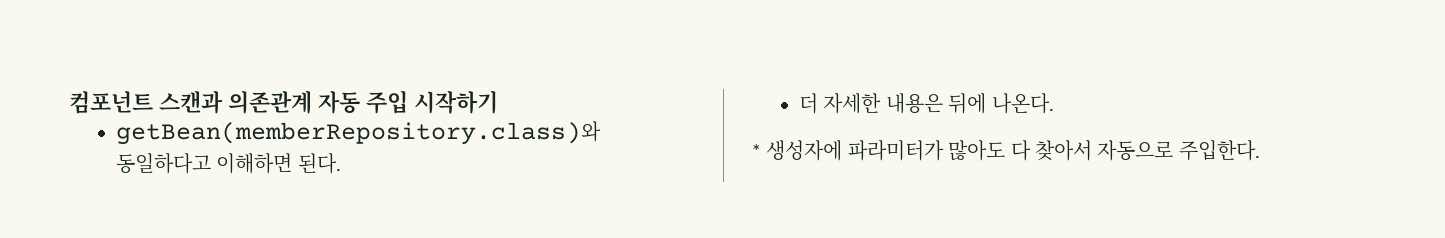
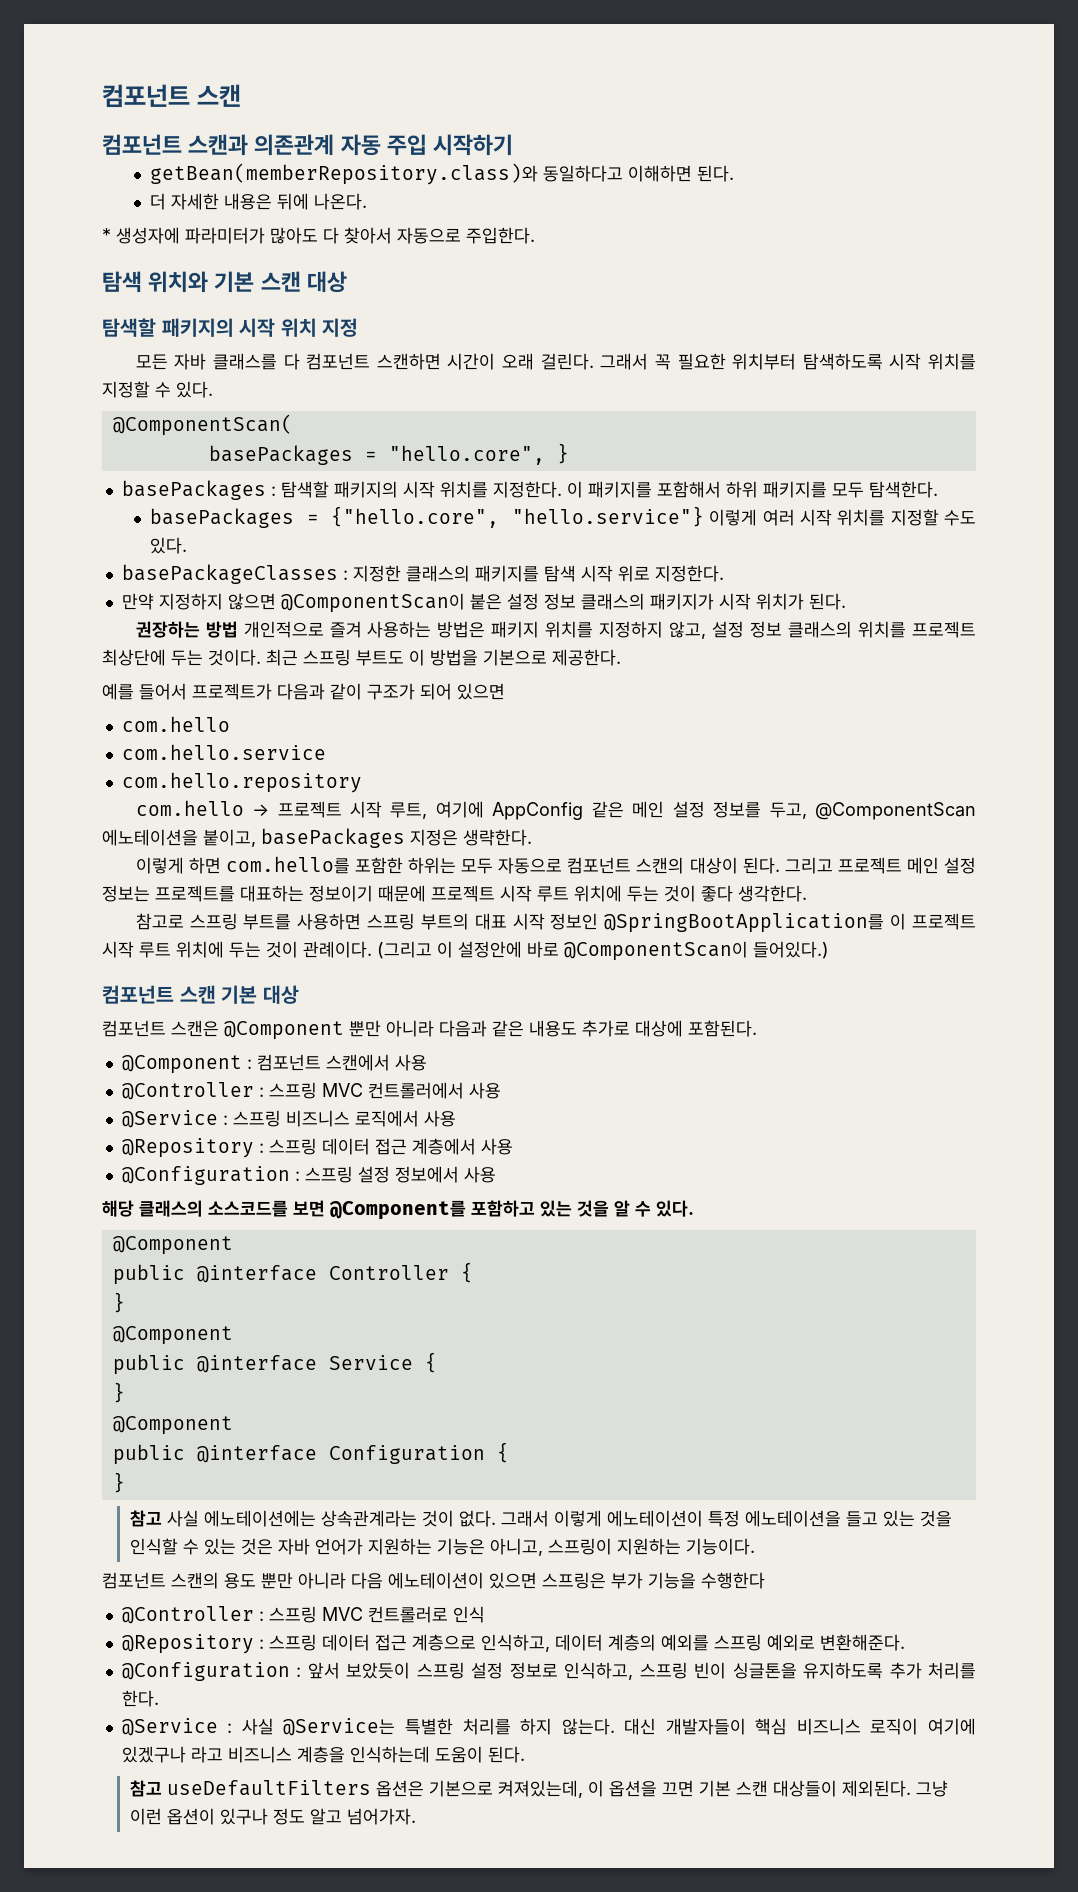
[69,91,153,114] 컴포넌트 -> [102,84,241,108] [102,134,182,155] 컴포넌트 스캔 // 컴포넌트
(1260, 150) none -> [102,271,347,293] [102,318,359,337] [135,353,976,370] [102,381,213,398] [112,414,293,436] [208,443,569,465] [121,480,938,500] [149,506,976,528] [149,537,187,554] [121,564,724,584] [121,593,846,613] [135,621,977,639] [102,649,621,666] [102,683,505,700] [121,716,230,732] [121,744,326,760] [121,772,362,793] [135,800,976,820] [102,828,532,848] [135,856,976,874] [102,885,807,902] [135,913,976,933] [102,941,829,961] [102,985,299,1004] [102,1020,757,1040] [121,1054,427,1074] [121,1082,501,1100] [121,1110,456,1128] [121,1138,513,1158] [121,1166,496,1185] [102,1200,694,1220] [112,1236,233,1255] [112,1262,473,1285] [112,1292,125,1313] [112,1326,233,1345] [112,1352,437,1375] [112,1382,125,1403] [112,1416,233,1435] [112,1442,509,1465] [112,1472,125,1493] [130,1510,953,1527] [130,1538,756,1556] [102,1572,765,1589] [121,1606,485,1624] [121,1634,905,1654] [121,1662,976,1681] [121,1690,159,1707] [121,1718,977,1736] [121,1746,525,1763] [130,1780,949,1798] [130,1808,417,1825] // 탐색 위치와 기본 스캔 대상 // 탐색할 패키지의 시작 위치 지정 // 모든 자바 클래스를 다 컴포넌트 스캔하면 시간이 오래 걸린다. 그래서 꼭 필요한 위치부터 탐색하도록 시작 위치를 지정할 수 있다. // @ComponentScan( // basePackages = "hello.core", } // basePackages : 탐색할 패키지의 시작 위치를 지정한다. 이 패키지를 포함해서 하위 패키지를 모두 탐색한다. // basePackages = {"hello.core", "hello.service"} 이렇게 여러 시작 위치를 지정할 수도 있다. // basePackageClasses : 지정한 클래스의 패키지를 탐색 시작 위로 지정한다. // 만약 지정하지 않으면 @ComponentScan이 붙은 설정 정보 클래스의 패키지가 시작 위치가 된다. // 권장하는 방법 개인적으로 즐겨 사용하는 방법은 패키지 위치를 지정하지 않고, 설정 정보 클래스의 위치를 프로젝트 최상단에 두는 것이다. 최근 스프링 부트도 이 방법을 기본으로 제공한다. // 예를 들어서 프로젝트가 다음과 같이 구조가 되어 있으면 // com.hello // com.hello.service // com.hello.repository // com.hello → 프로젝트 시작 루트, 여기에 AppConfig 같은 메인 설정 정보를 두고, @ComponentScan 에노테이션을 붙이고, basePackages 지정은 생략한다. // 이렇게 하면 com.hello를 포함한 하위는 모두 자동으로 컴포넌트 스캔의 대상이 된다. 그리고 프로젝트 메인 설정 정보는 프로젝트를 대표하는 정보이기 때문에 프로젝트 시작 루트 위치에 두는 것이 좋다 생각한다. // 참고로 스프링 부트를 사용하면 스프링 부트의 대표 시작 정보인 @SpringBootApplication를 이 프로젝트 시작 루트 위치에 두는 것이 관례이다. (그리고 이 설정안에 바로 @ComponentScan이 들어있다.) // 컴포넌트 스캔 기본 대상 // 컴포넌트 스캔은 @Component 뿐만 아니라 다음과 같은 내용도 추가로 대상에 포함된다. // @Component : 컴포넌트 스캔에서 사용 // @Controller : 스프링 MVC 컨트롤러에서 사용 // @Service : 스프링 비즈니스 로직에서 사용 // @Repository : 스프링 데이터 접근 계층에서 사용 // @Configuration : 스프링 설정 정보에서 사용 // 해당 클래스의 소스코드를 보면 @Component를 포함하고 있는 것을 알 수 있다. // @Component // public @interface Controller { // } // @Component // public @interface Service { // } // @Component // public @interface Configuration { // } // 참고 사실 에노테이션에는 상속관계라는 것이 없다. 그래서 이렇게 에노테이션이 특정 에노테이션을 들고 있는 것을 인식할 수 있는 것은 자바 언어가 지원하는 기능은 아니고, 스프링이 지원하는 기능이다. // 컴포넌트 스캔의 용도 뿐만 아니라 다음 에노테이션이 있으면 스프링은 부가 기능을 수행한다 // @Controller : 스프링 MVC 컨트롤러로 인식 // @Repository : 스프링 데이터 접근 계층으로 인식하고, 데이터 계층의 예외를 스프링 예외로 변환해준다. // @Configuration : 앞서 보았듯이 스프링 설정 정보로 인식하고, 스프링 빈이 싱글톤을 유지하도록 추가 처리를 한다. // @Service : 사실 @Service는 특별한 처리를 하지 않는다. 대신 개발자들이 핵심 비즈니스 로직이 여기에 있겠구나 라고 비즈니스 계층을 인식하는데 도움이 된다. // 참고 useDefaultFilters 옵션은 기본으로 켜져있는데, 이 옵션을 끄면 기본 스캔 대상들이 제외된다. 그냥 이런 옵션이 있구나 정도 알고 넘어가자.

